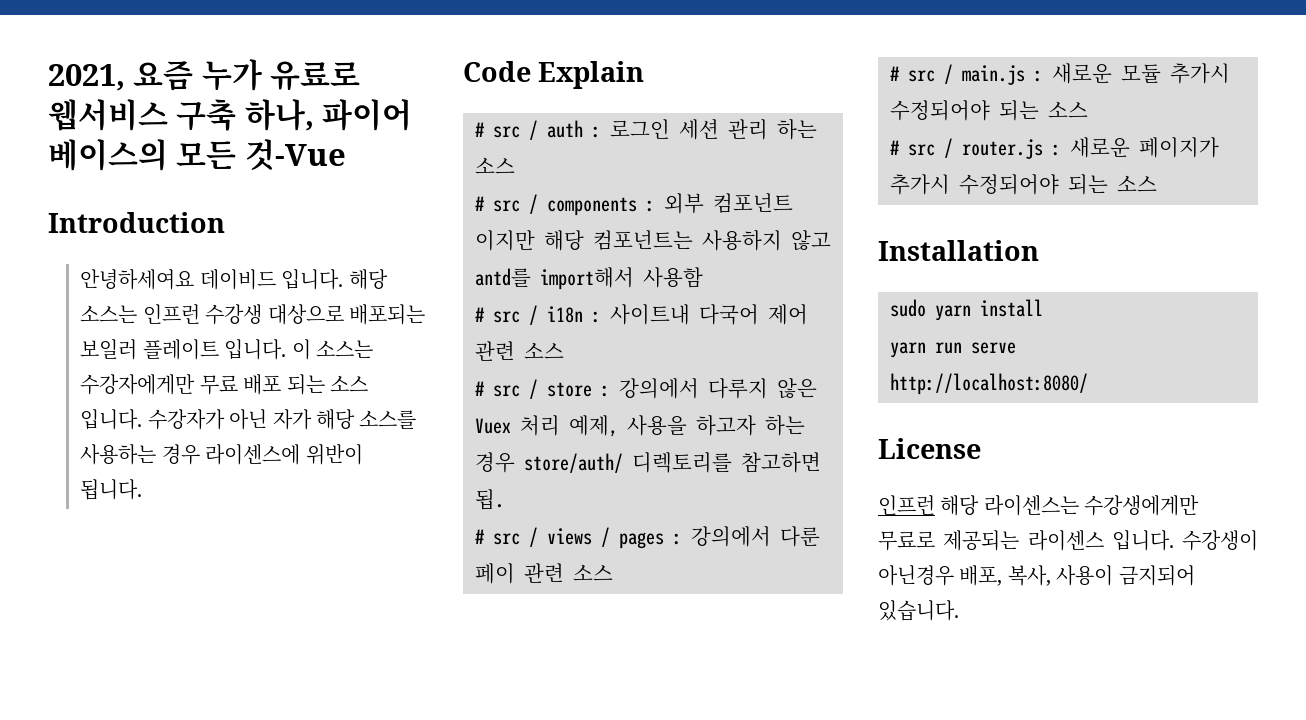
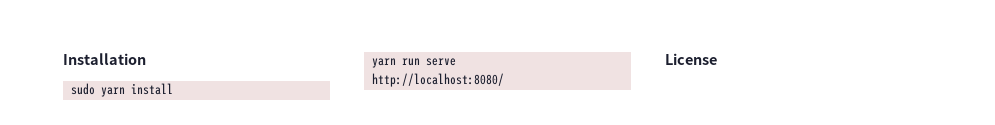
[48,59,361,91] [48,99,413,131] [48,139,346,171] [48,212,225,233] [80,269,388,290] [80,304,426,325] [80,339,374,360] [80,374,369,395] [80,409,417,430] [80,444,363,465] [80,479,143,500] [463,61,645,89] [475,119,817,140] [475,157,515,174] [475,193,793,216] [475,230,831,251] [475,267,703,290] [475,304,808,325] [475,341,564,361] [475,378,817,399] [475,415,805,437] [475,452,821,473] [475,489,504,510] [475,526,820,549] [475,563,613,584] [890,63,1230,85] [890,100,1088,121] [890,137,1219,159] [890,174,1157,195] 2021, 요즘 누가 유료로 웹서비스 구축 하나, 파이어 베이스의 모든 것-Vue // Introduction // 안녕하세여요 데이비드 입니다. 해당 소스는 인프런 수강생 대상으로 배포되는 보일러 플레이트 입니다. 이 소스는 수강자에게만 무료 배포 되는 소스 입니다. 수강자가 아닌 자가 해당 소스를 사용하는 경우 라이센스에 위반이 됩니다. // Code Explain // # src / auth : 로그인 세션 관리 하는 소스 // # src / components : 외부 컴포넌트 이지만 해당 컴포넌트는 사용하지 않고 antd를 import해서 사용함 // # src / i18n : 사이트내 다국어 제어 관련 소스 // # src / store : 강의에서 다루지 않은 Vuex 처리 예제, 사용을 하고자 하는 경우 store/auth/ 디렉토리를 참고하면 됩. // # src / views / pages : 강의에서 다룬 페이 관련 소스 // # src / main.js : 새로운 모듈 추가시 수정되어야 되는 소스 // # src / router.js : 새로운 페이지가 추가시 수정되어야 되는 소스 // -> (63, 59) none
[878,495,1200,516] [878,530,1258,551] [878,565,1195,586] [878,600,959,621] // 인프런 해당 라이센스는 수강생에게만 무료로 제공되는 라이센스 입니다. 수강생이 아닌경우 배포, 복사, 사용이 금지되어 있습니다. -> (717, 59) none

